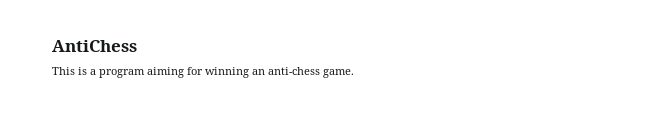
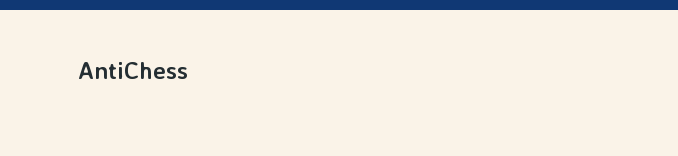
[52,67,354,78] // This is a program aiming for winning an anti-chess game. -> (188, 70) none

